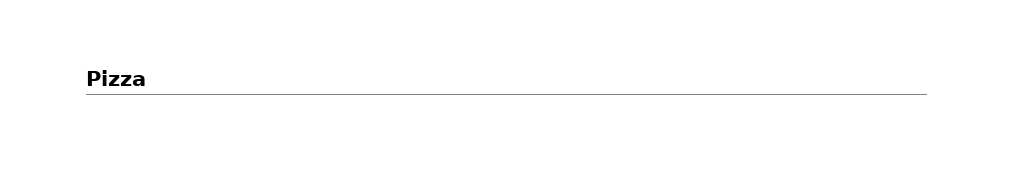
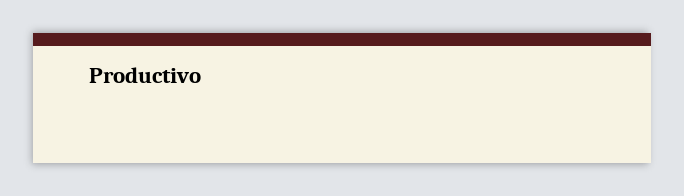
[86,70,146,86] Pizza -> [89,67,201,83] Productivo

